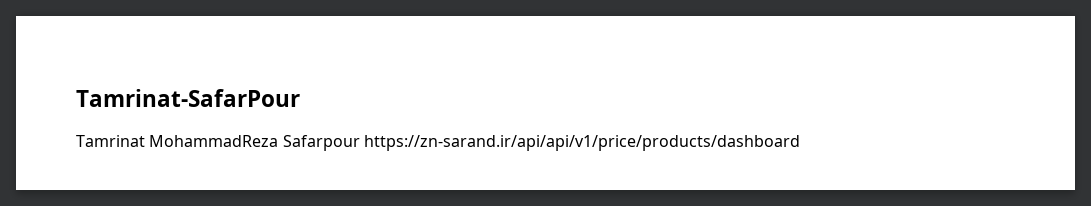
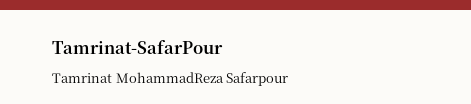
[363,135,800,151] https://zn-sarand.ir/api/api/v1/price/products/dashboard -> (289, 79) none

